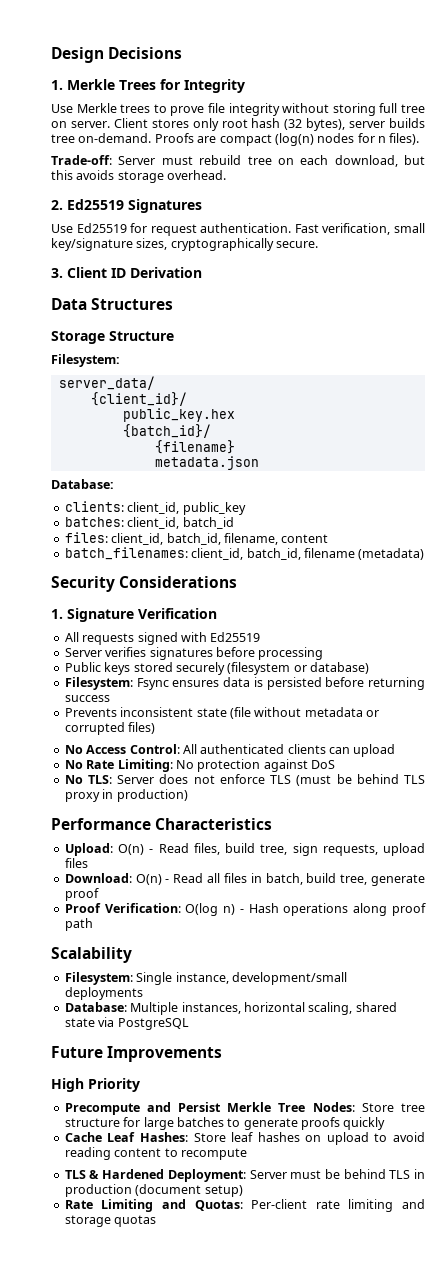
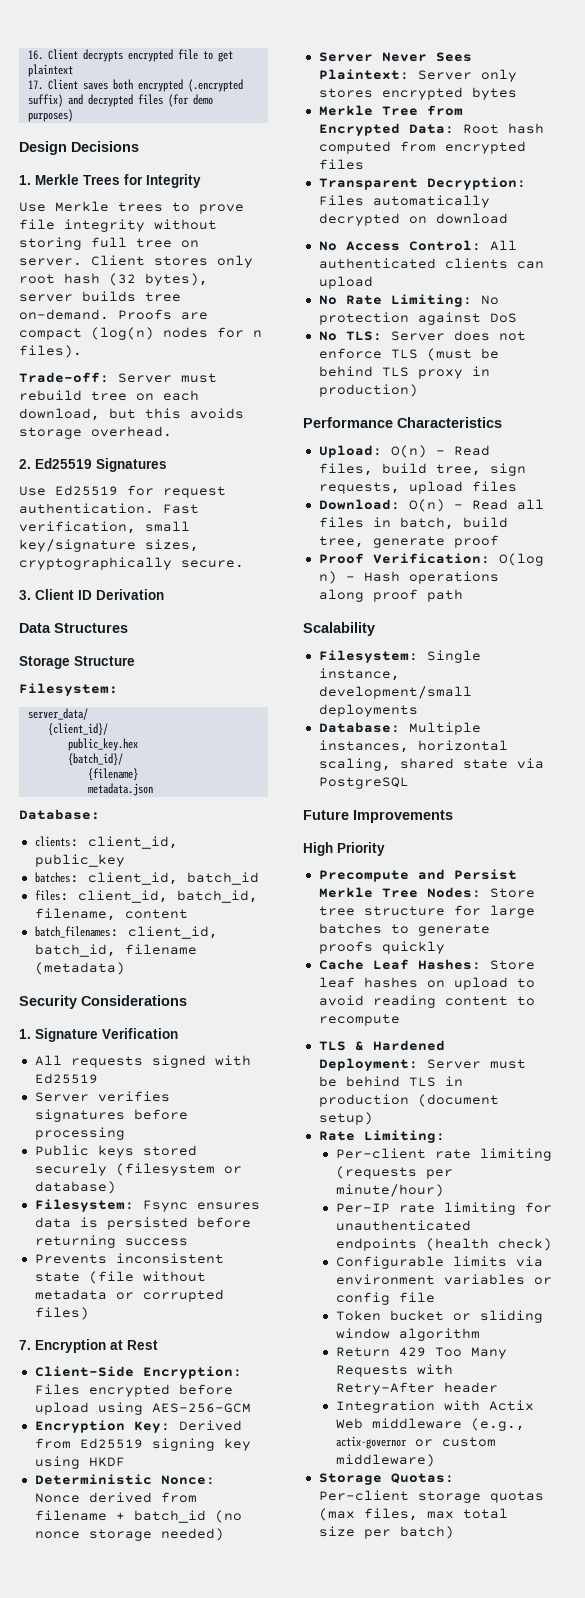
(51, 55) none -> [27,49,233,62] [27,64,73,77] [27,79,243,92] [27,94,213,107] [27,109,73,122] 16. Client decrypts encrypted file to get plaintext // 17. Client saves both encrypted (.encrypted suffix) and decrypted files (for demo purposes) //
(156, 728) none -> [19,1339,158,1353] [34,1366,242,1379] [34,1384,233,1397] [34,1402,251,1415] [34,1420,242,1433] [34,1438,251,1451] [34,1456,125,1469] [34,1474,215,1485] [34,1492,197,1503] [34,1510,242,1523] [34,1528,224,1541] [318,52,472,62] [318,69,517,82] [318,87,517,100] [318,105,463,116] [318,123,544,136] [318,141,526,154] [318,159,364,170] [318,177,526,190] [318,195,490,208] [318,213,508,226] // 7. Encryption at Rest // Client-Side Encryption: Files encrypted before upload using AES-256-GCM // Encryption Key: Derived from Ed25519 signing key using HKDF // Deterministic Nonce: Nonce derived from filename + batch_id (no nonce storage needed) // Server Never Sees Plaintext: Server only stores encrypted bytes // Merkle Tree from Encrypted Data: Root hash computed from encrypted files // Transparent Decryption: Files automatically decrypted on download
[101,1199,425,1212] [64,1215,157,1227] Limiting and Quotas: Per-client rate limiting and storage quotas -> [363,1130,445,1143] [335,1148,552,1161] [335,1166,453,1179] [335,1184,444,1197] [335,1202,552,1215] [335,1220,471,1231] [335,1238,552,1251] [335,1256,543,1269] [335,1274,552,1285] [335,1292,435,1305] [335,1310,543,1323] [335,1328,480,1341] [335,1347,507,1359] [335,1364,453,1377] [335,1382,498,1395] [335,1400,534,1413] [335,1418,525,1431] [335,1436,496,1449] [335,1454,435,1467] [318,1473,454,1485] [318,1490,544,1503] [318,1508,508,1521] [318,1526,454,1539] Limiting: // Per-client rate limiting (requests per minute/hour) // Per-IP rate limiting for unauthenticated endpoints (health check) // Configurable limits via environment variables or config file // Token bucket or sliding window algorithm // Return 429 Too Many Requests with Retry-After header // Integration with Actix Web middleware (e.g., actix-governor or custom middleware) // Storage Quotas: Per-client storage quotas (max files, max total size per batch)

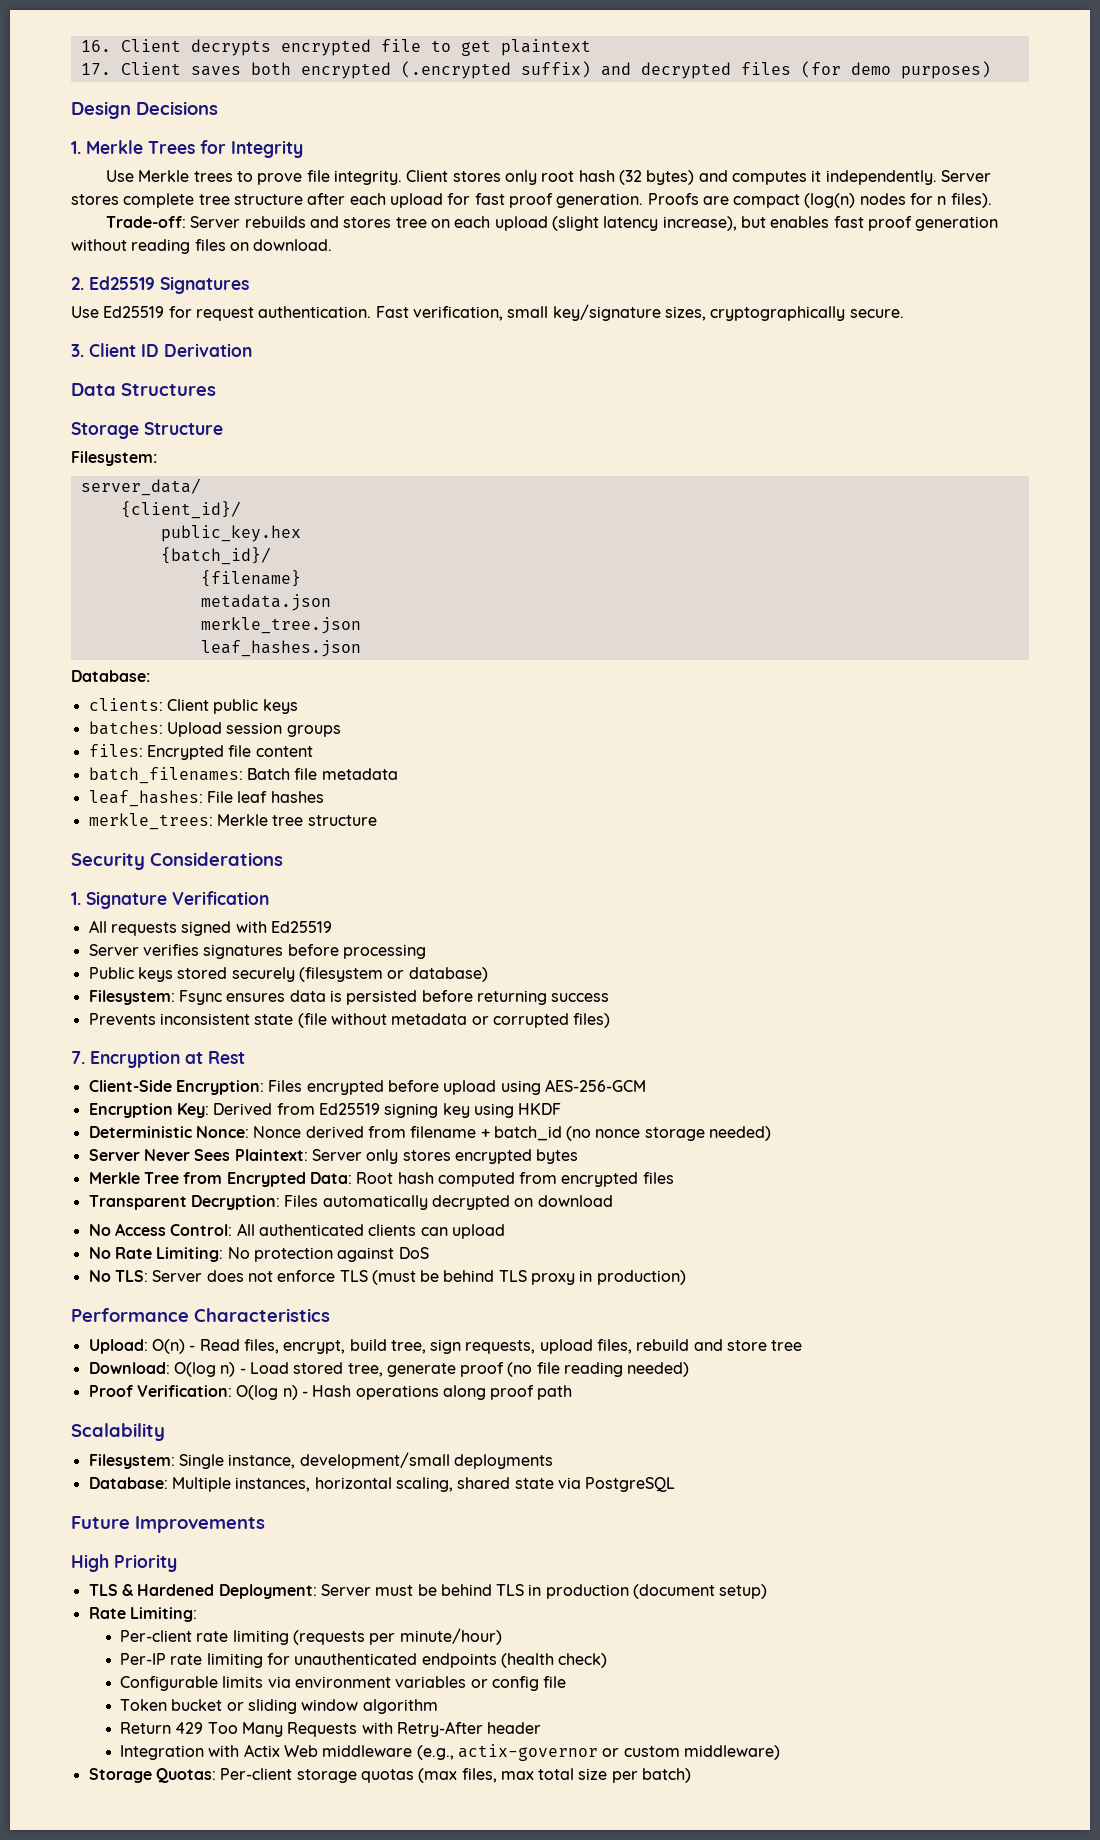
[64,219,217,232] [19,237,199,250] [19,258,82,266] integrity without storing full tree on server. -> [334,170,403,185] integrity.
[145,273,208,286] [19,291,181,302] [19,309,109,320] bytes), server builds tree on-demand. -> [646,170,991,185] [71,193,644,208] bytes) and computes it independently. Server stores complete tree structure after each upload for fast proof generation.
[181,373,217,383] [19,390,199,401] [19,408,244,421] [19,426,172,439] must rebuild tree on each download, but this avoids storage overhead. -> [244,216,999,231] [71,239,333,254] rebuilds and stores tree on each upload (slight latency increase), but enables fast proof generation without reading files on download.
(153, 789) none -> [200,617,361,634] [200,640,361,657] // merkle_tree.json // leaf_hashes.json
[87,836,178,849] [34,854,125,867] [34,872,259,885] [34,890,258,903] [34,908,188,921] [34,926,218,939] [34,944,197,957] [34,962,125,975] client_id, public_key // batches: client_id, batch_id // files: client_id, batch_id, filename, content // batch_filenames: client_id, batch_id, filename (metadata) -> [166,699,298,714] [88,721,341,737] [88,744,313,760] [88,767,398,784] [88,790,324,807] [88,813,377,830] Client public keys // batches: Upload session groups // files: Encrypted file content // batch_filenames: Batch file metadata // leaf_hashes: File leaf hashes // merkle_trees: Merkle tree structure
(373, 469) none -> [283,1340,346,1354] encrypt,
[471,481,517,492] [318,499,544,512] [318,517,508,530] files // Download: O(n) - Read all files in batch, build -> [597,1339,803,1354] [88,1362,344,1377] files, rebuild and store tree // Download: O(log n) - Load stored
(499, 541) none -> [507,1362,690,1377] (no file reading needed)
[318,869,517,882] [318,887,535,898] [318,905,535,918] [318,923,490,936] [318,941,445,954] [318,959,535,970] [318,977,535,990] [318,995,535,1008] [318,1014,400,1026] // Precompute and Persist Merkle Tree Nodes: Store tree structure for large batches to generate proofs quickly // Cache Leaf Hashes: Store leaf hashes on upload to avoid reading content to recompute -> (177, 1563) none

